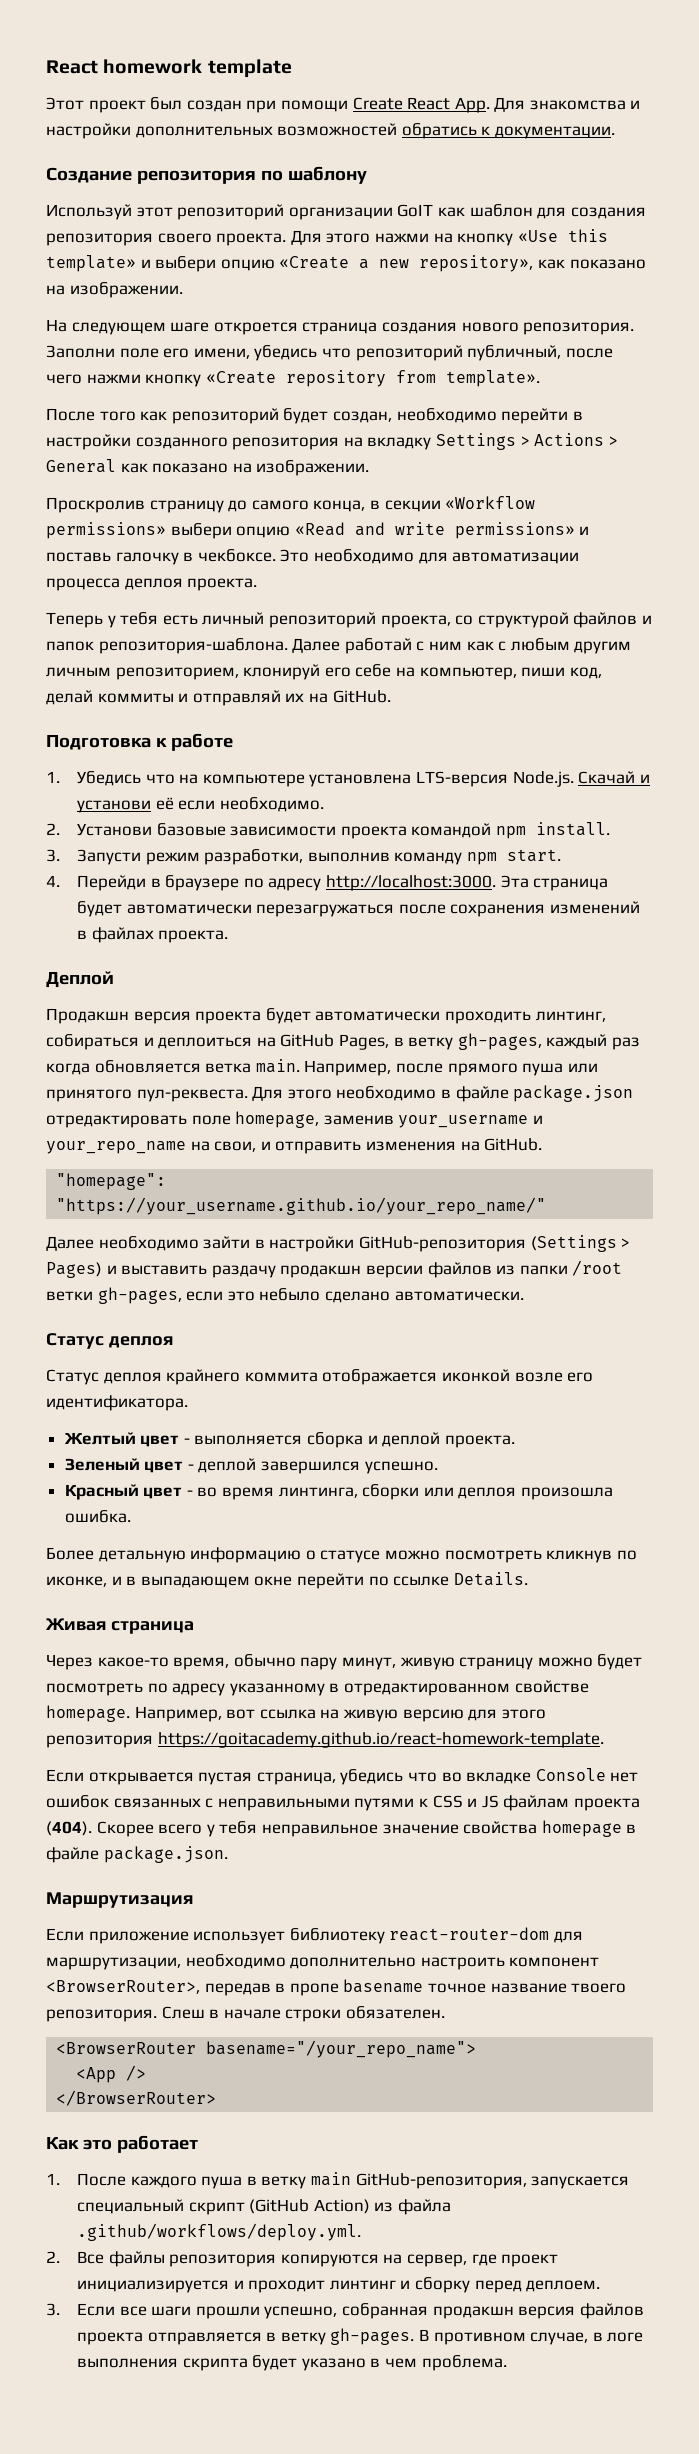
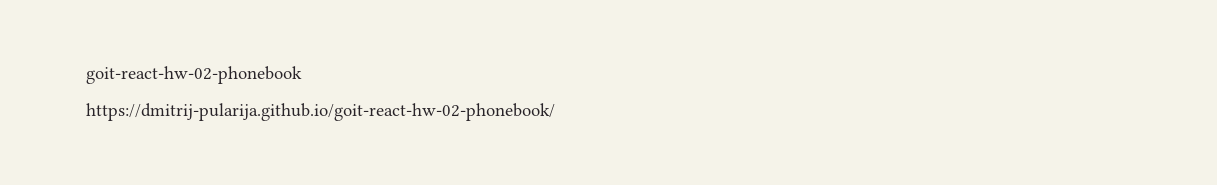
[46,59,292,78] [46,97,641,113] [46,123,615,139] [46,166,367,184] [46,204,646,220] [46,229,608,246] [46,255,646,272] [46,282,183,298] [46,319,635,335] [46,345,613,361] [46,370,540,387] [46,408,583,424] [46,433,618,450] [46,459,370,476] [46,496,536,513] [46,522,590,539] [46,549,580,565] [46,578,258,591] [46,612,652,628] [46,638,632,654] [46,664,602,680] [46,690,391,706] [46,733,233,751] [46,771,650,787] [77,797,324,813] [46,822,611,839] [46,849,562,865] [46,875,609,891] [77,901,641,917] [77,927,229,943] [46,971,114,988] [46,1008,606,1024] [46,1033,640,1050] [46,1059,598,1076] [46,1085,634,1102] [46,1111,543,1128] [46,1138,543,1154] [56,1173,167,1190] [56,1197,547,1215] [46,1235,631,1252] [46,1260,623,1278] [46,1287,524,1304] [46,1333,173,1349] [46,1369,594,1385] [46,1395,188,1411] [63,1432,515,1448] [64,1458,438,1474] [64,1484,614,1500] [64,1510,131,1523] [46,1547,637,1563] [46,1572,528,1589] [45,1618,194,1634] [46,1654,643,1670] [46,1680,589,1696] [46,1705,546,1722] [46,1732,604,1748] [46,1768,639,1785] [46,1795,640,1811] [46,1820,637,1837] [46,1846,228,1863] [46,1892,193,1908] [46,1927,583,1944] [46,1954,600,1970] [46,1979,627,1996] [46,2006,445,2022] [56,2040,477,2058] [76,2065,147,2083] [56,2090,217,2106] [46,2135,198,2153] [46,2172,630,2189] [77,2199,452,2215] [77,2223,362,2241] [46,2251,559,2267] [77,2277,601,2293] [46,2303,644,2319] [77,2328,644,2345] [77,2355,507,2371] React homework template // Этот проект был создан при помощи Create React App. Для знакомства и настройки дополнительных возможностей обратись к документации. // Создание репозитория по шаблону // Используй этот репозиторий организации GoIT как шаблон для создания репозитория своего проекта. Для этого нажми на кнопку «Use this template» и выбери опцию «Create a new repository», как показано на изображении. // На следующем шаге откроется страница создания нового репозитория. Заполни поле его имени, убедись что репозиторий публичный, после чего нажми кнопку «Create repository from template». // После того как репозиторий будет создан, необходимо перейти в настройки созданного репозитория на вкладку Settings > Actions > General как показано на изображении. // Проскролив страницу до самого конца, в секции «Workflow permissions» выбери опцию «Read and write permissions» и поставь галочку в чекбоксе. Это необходимо для автоматизации процесса деплоя проекта. // Теперь у тебя есть личный репозиторий проекта, со структурой файлов и папок репозитория-шаблона. Далее работай с ним как с любым другим личным репозиторием, клонируй его себе на компьютер, пиши код, делай коммиты и отправляй их на GitHub. // Подготовка к работе // 1. Убедись что на компьютере установлена LTS-версия Node.js. Скачай и установи её если необходимо. // 2. Установи базовые зависимости проекта командой npm install. // 3. Запусти режим разработки, выполнив команду npm start. // 4. Перейди в браузере по адресу http://localhost:3000. Эта страница будет автоматически перезагружаться после сохранения изменений в файлах проекта. // Деплой // Продакшн версия проекта будет автоматически проходить линтинг, собираться и деплоиться на GitHub Pages, в ветку gh-pages, каждый раз когда обновляется ветка main. Например, после прямого пуша или принятого пул-реквеста. Для этого необходимо в файле package.json отредактировать поле homepage, заменив your_username и your_repo_name на свои, и отправить изменения на GitHub. // "homepage": "https://your_username.github.io/your_repo_name/" // Далее необходимо зайти в настройки GitHub-репозитория (Settings > Pages) и выставить раздачу продакшн версии файлов из папки /root ветки gh-pages, если это небыло сделано автоматически. // Статус деплоя // Статус деплоя крайнего коммита отображается иконкой возле его идентификатора. // Желтый цвет - выполняется сборка и деплой проекта. // Зеленый цвет - деплой завершился успешно. // Красный цвет - во время линтинга, сборки или деплоя произошла ошибка. // Более детальную информацию о статусе можно посмотреть кликнув по иконке, и в выпадающем окне перейти по ссылке Details. // Живая страница // Через какое-то время, обычно пару минут, живую страницу можно будет посмотреть по адресу указанному в отредактированном свойстве homepage. Например, вот ссылка на живую версию для этого репозитория https://goitacademy.github.io/react-homework-template. // Если открывается пустая страница, убедись что во вкладке Console нет ошибок связанных с неправильными путями к CSS и JS файлам проекта (404). Скорее всего у тебя неправильное значение свойства homepage в файле package.json. // Маршрутизация // Если приложение использует библиотеку react-router-dom для маршрутизации, необходимо дополнительно настроить компонент <BrowserRouter>, передав в пропе basename точное название твоего репозитория. Слеш в начале строки обязателен. // <BrowserRouter basename="/your_repo_name"> // <App /> // </BrowserRouter> // Как это работает // 1. После каждого пуша в ветку main GitHub-репозитория, запускается специальный скрипт (GitHub Action) из файла .github/workflows/deploy.yml. // 2. Все файлы репозитория копируются на сервер, где проект инициализируется и проходит линтинг и сборку перед деплоем. // 3. Если все шаги прошли успешно, собранная продакшн версия файлов проекта отправляется в ветку gh-pages. В противном случае, в логе выполнения скрипта будет указано в чем проблема. -> [86,66,302,84] [86,103,555,121] goit-react-hw-02-phonebook // https://dmitrij-pularija.github.io/goit-react-hw-02-phonebook/

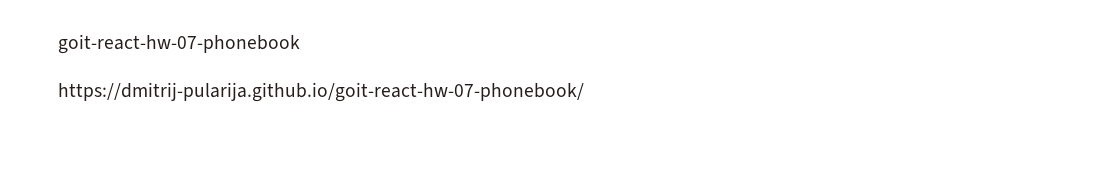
[86,66,302,84] [86,103,555,121] goit-react-hw-02-phonebook // https://dmitrij-pularija.github.io/goit-react-hw-02-phonebook/ -> [58,34,300,54] [58,82,584,102] goit-react-hw-07-phonebook // https://dmitrij-pularija.github.io/goit-react-hw-07-phonebook/

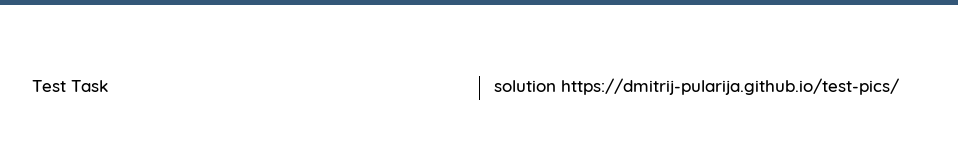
[58,34,300,54] [58,82,584,102] goit-react-hw-07-phonebook // https://dmitrij-pularija.github.io/goit-react-hw-07-phonebook/ -> [32,80,108,92] [494,78,899,95] Test Task // solution https://dmitrij-pularija.github.io/test-pics/

